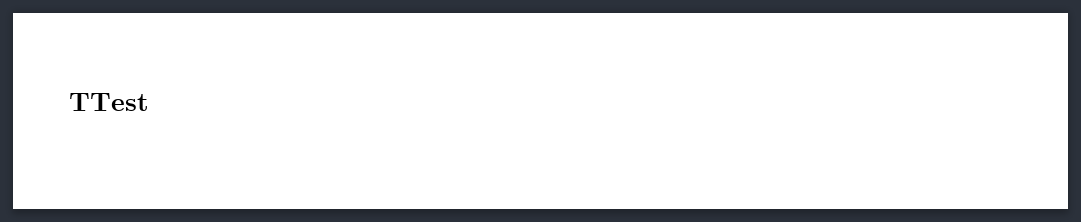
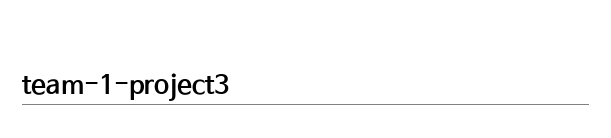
[69,93,149,111] TTest -> [22,73,229,102] team-1-project3

